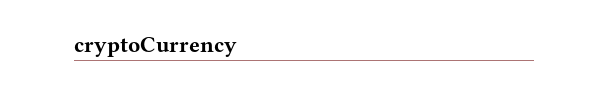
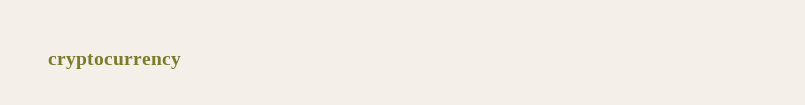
[74,37,237,57] cryptoCurrency -> [48,54,181,69] cryptocurrency

